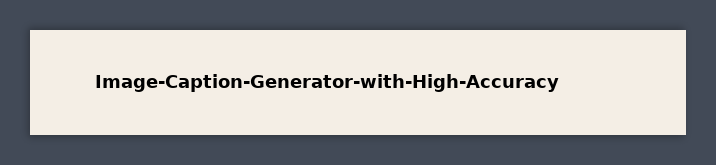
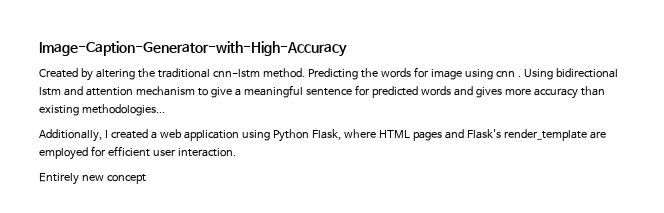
(559, 83) none -> [39,67,618,81] [39,85,605,99] [39,104,165,116] [39,129,606,142] [39,146,236,160] [39,173,146,185] // Created by altering the traditional cnn-lstm method. Predicting the words for image using cnn . Using bidirectional lstm and attention mechanism to give a meaningful sentence for predicted words and gives more accuracy than existing methodologies... // Additionally, I created a web application using Python Flask, where HTML pages and Flask's render_template are employed for efficient user interaction. // Entirely new concept

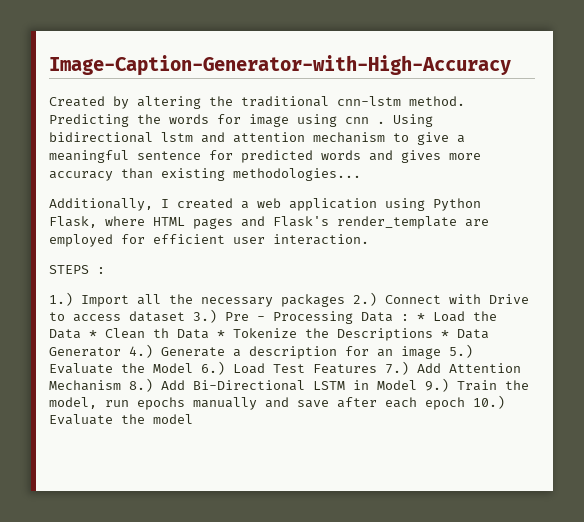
[39,173,146,185] Entirely new concept -> [49,265,105,274] [49,292,529,307] [49,309,497,324] [49,328,489,341] [49,344,473,359] [49,361,521,375] [49,378,529,392] [49,395,505,410] [49,414,193,425] STEPS : // 1.) Import all the necessary packages 2.) Connect with Drive to access dataset 3.) Pre - Processing Data : * Load the Data * Clean th Data * Tokenize the Descriptions * Data Generator 4.) Generate a description for an image 5.) Evaluate the Model 6.) Load Test Features 7.) Add Attention Mechanism 8.) Add Bi-Directional LSTM in Model 9.) Train the model, run epochs manually and save after each epoch 10.) Evaluate the model

